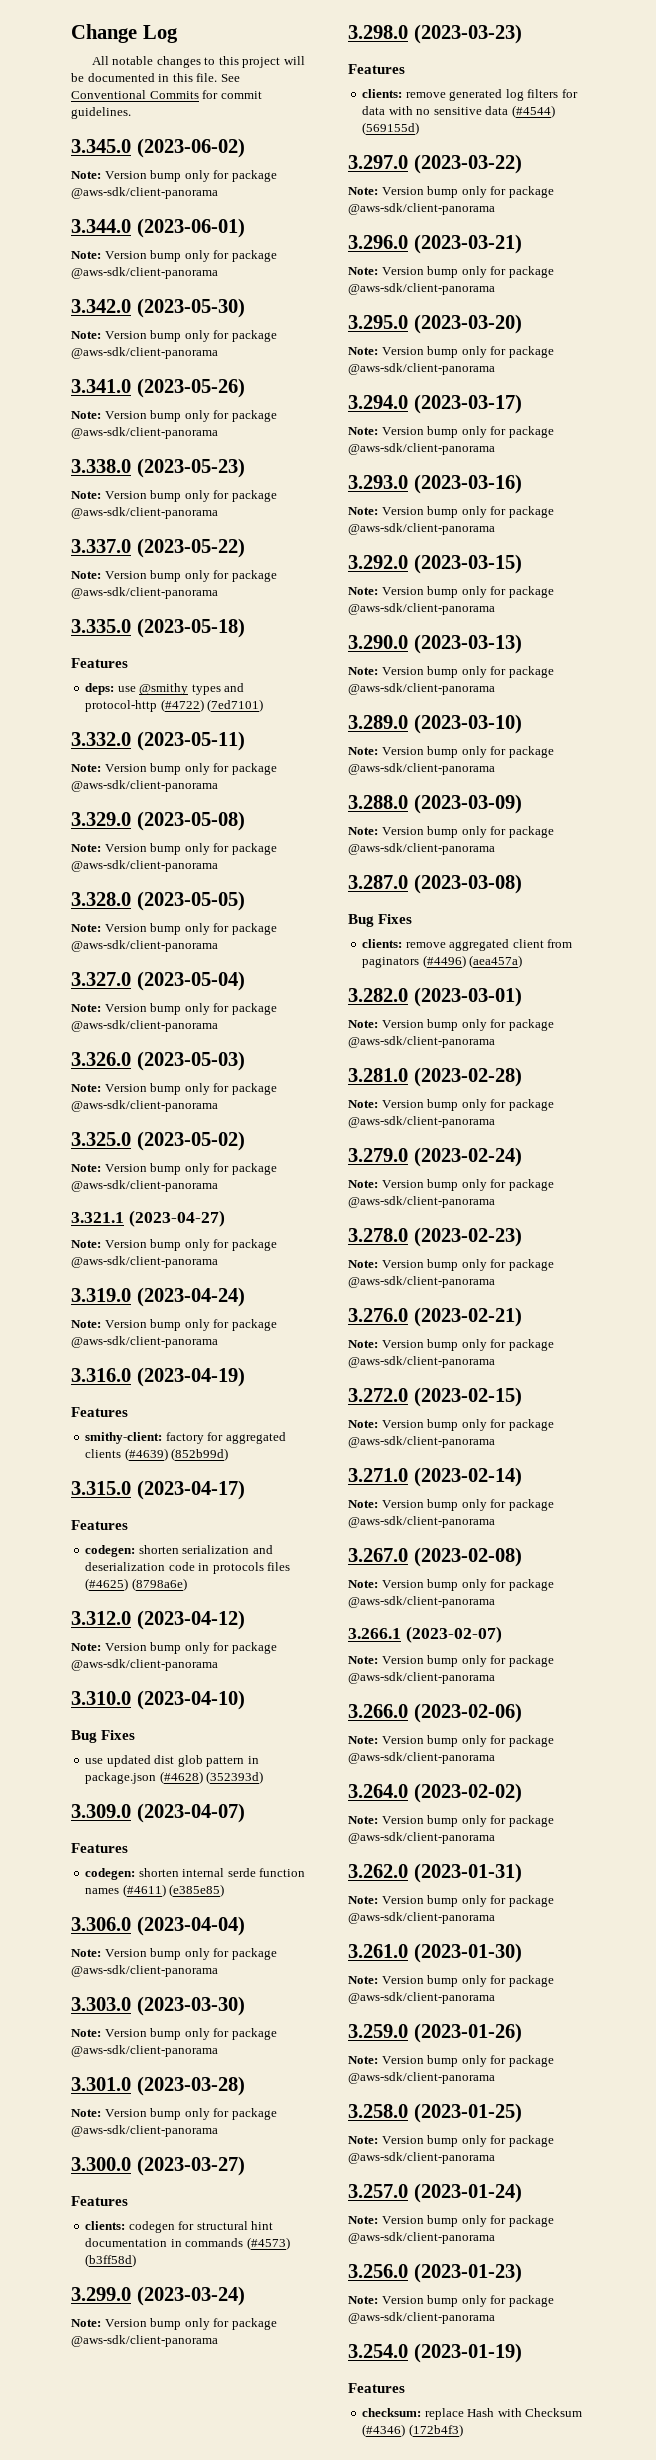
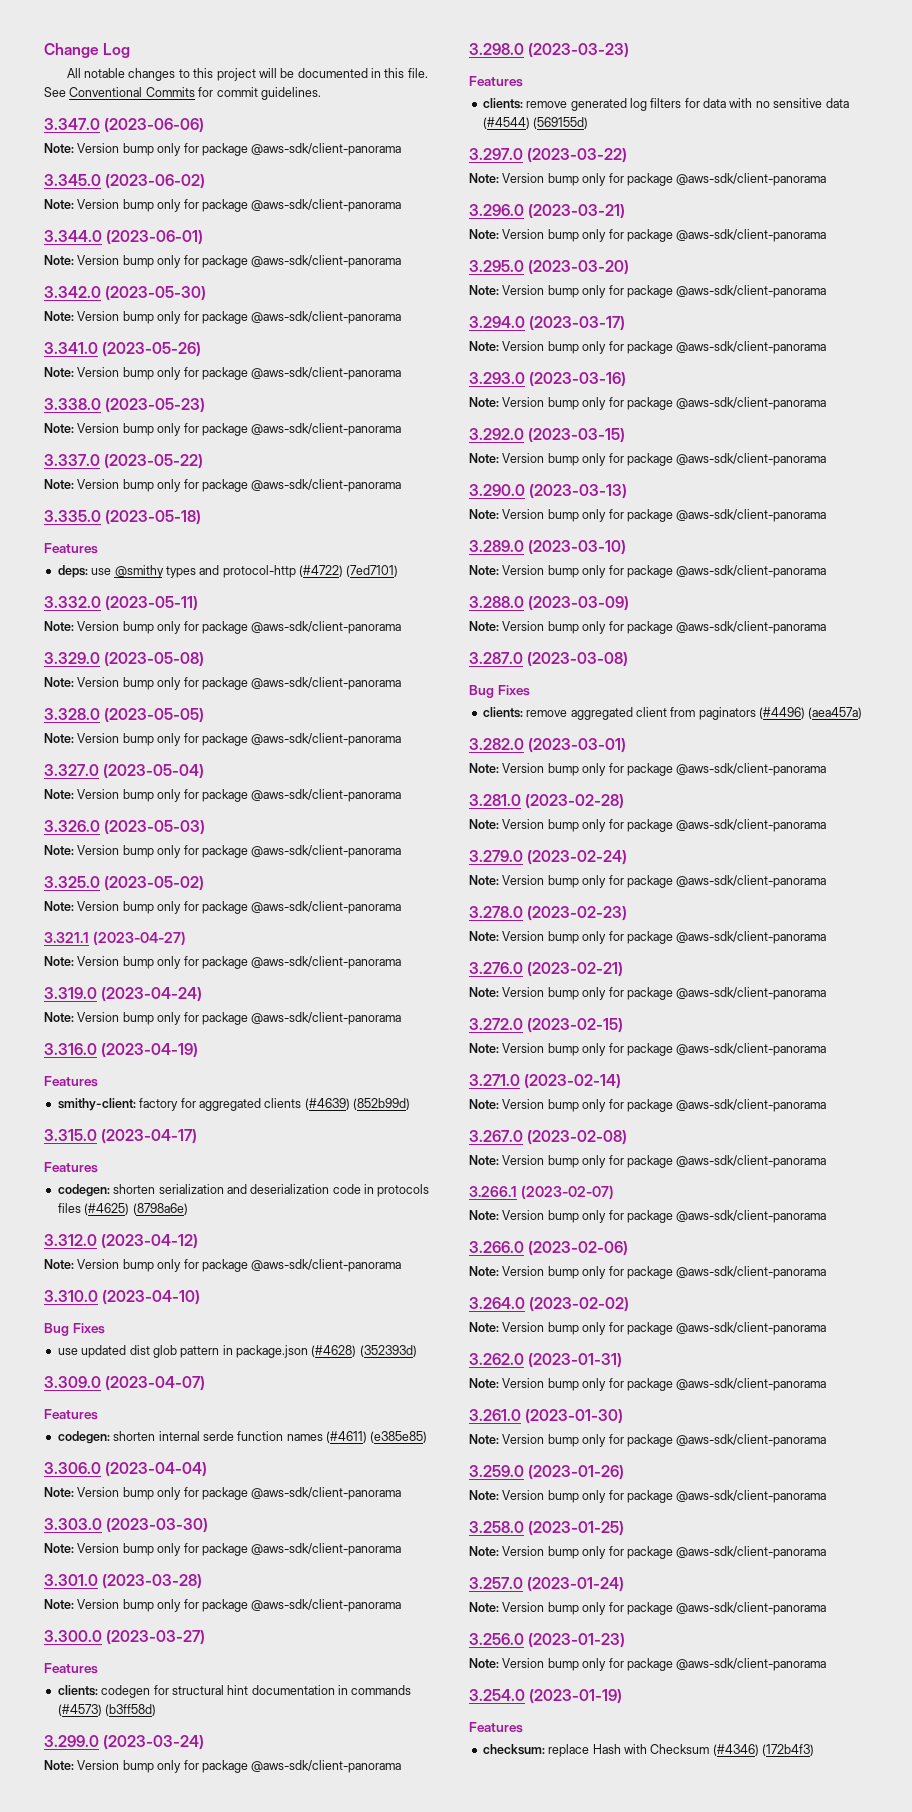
(131, 113) none -> [44,118,205,133] [44,143,402,156] // 3.347.0 (2023-06-06) // Note: Version bump only for package @aws-sdk/client-panorama

